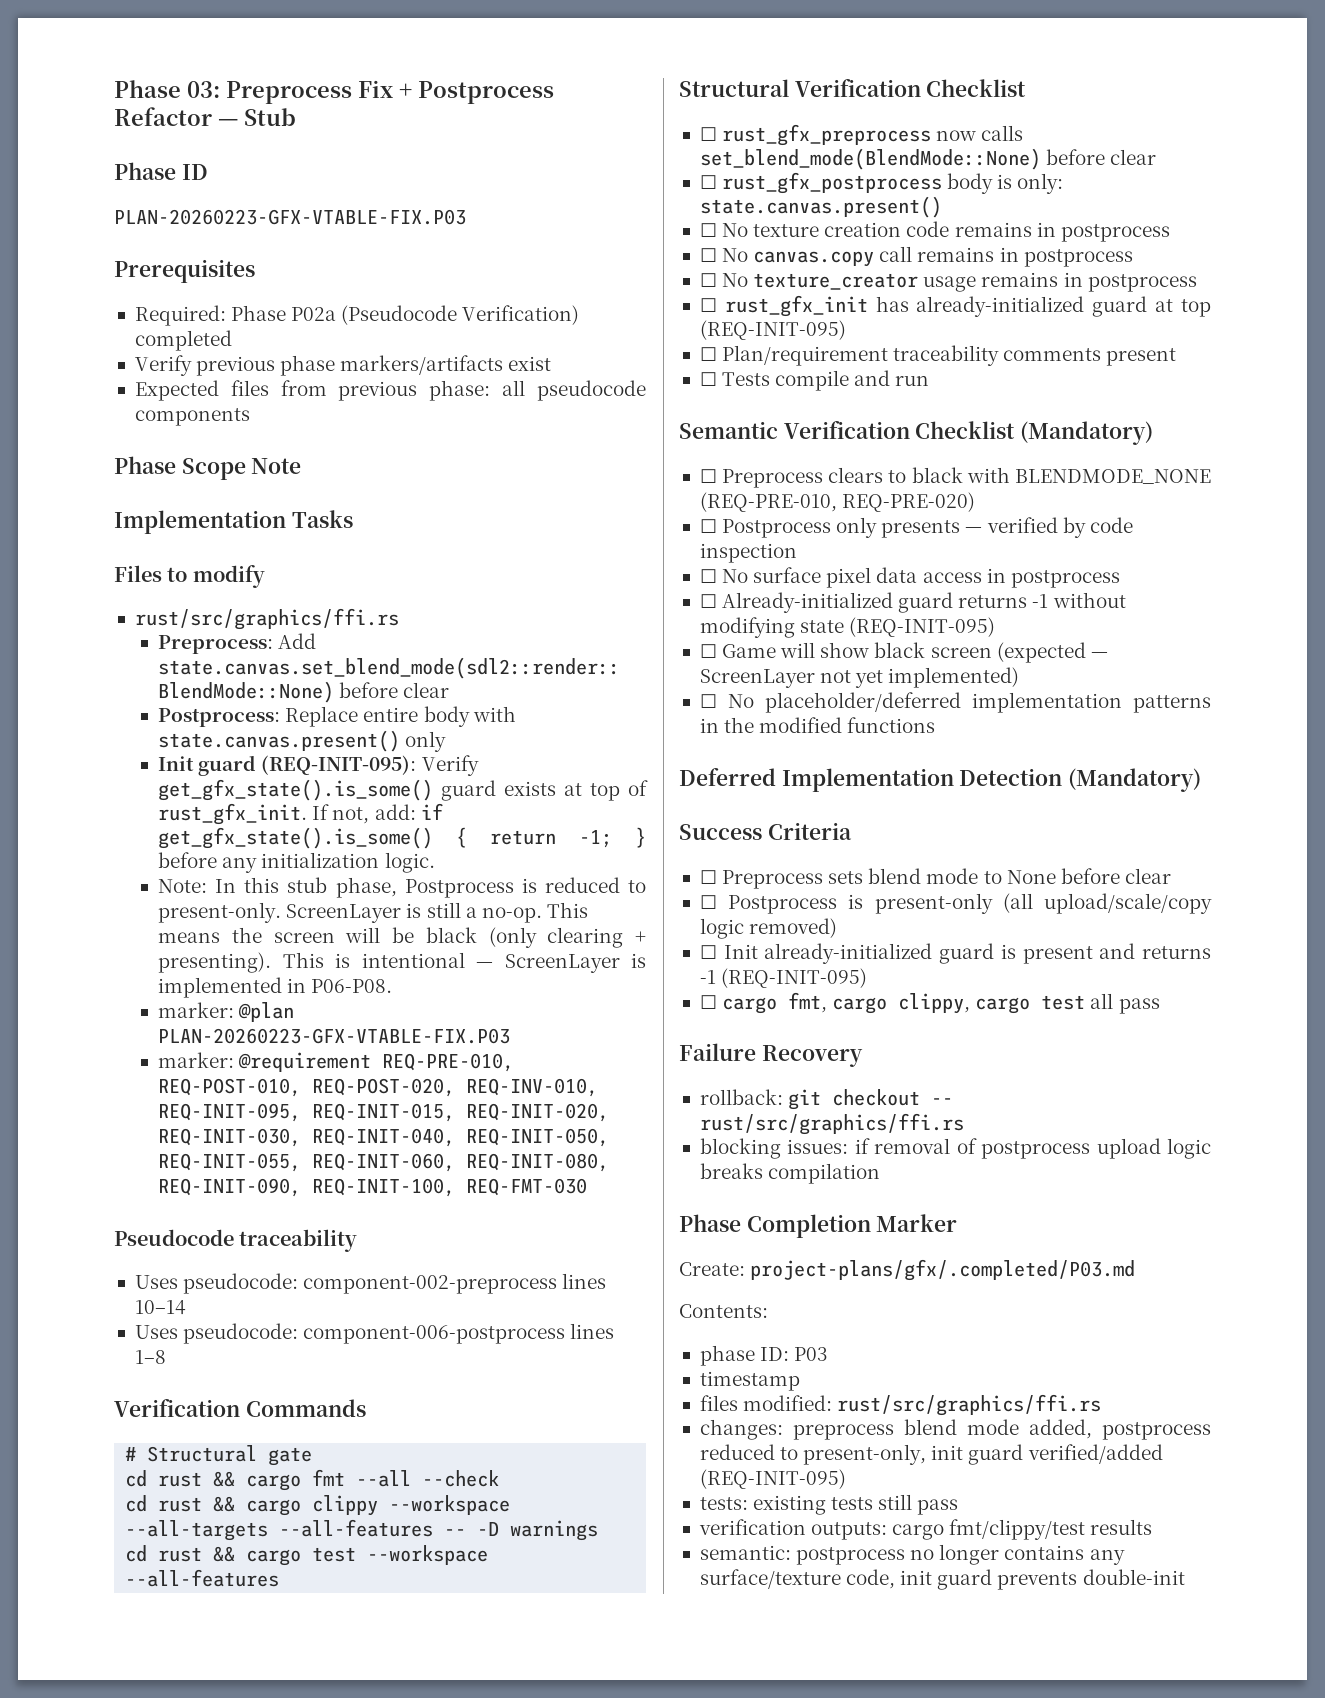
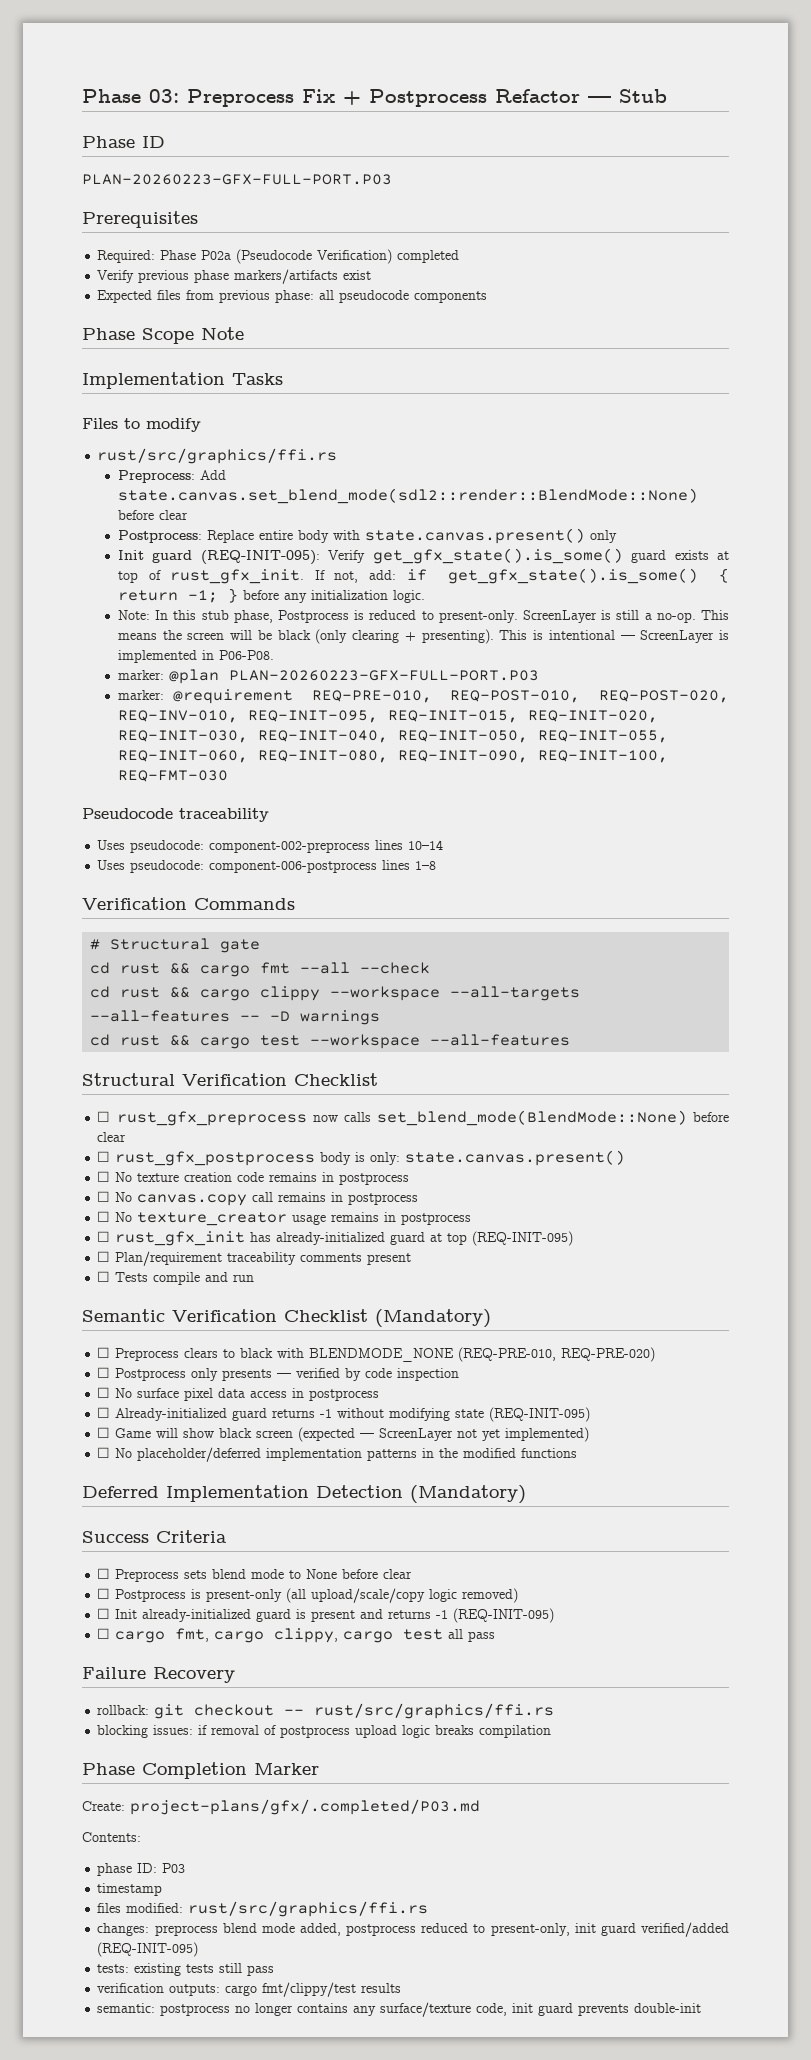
[114,209,466,225] PLAN-20260223-GFX-VTABLE-FIX.P03 -> [82,174,392,185] PLAN-20260223-GFX-FULL-PORT.P03
[158,1028,511,1044] PLAN-20260223-GFX-VTABLE-FIX.P03 -> [228,670,539,681] PLAN-20260223-GFX-FULL-PORT.P03

